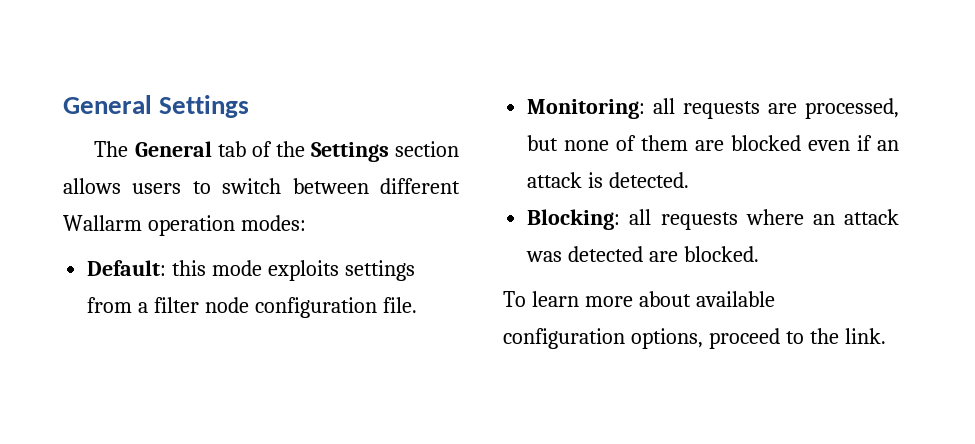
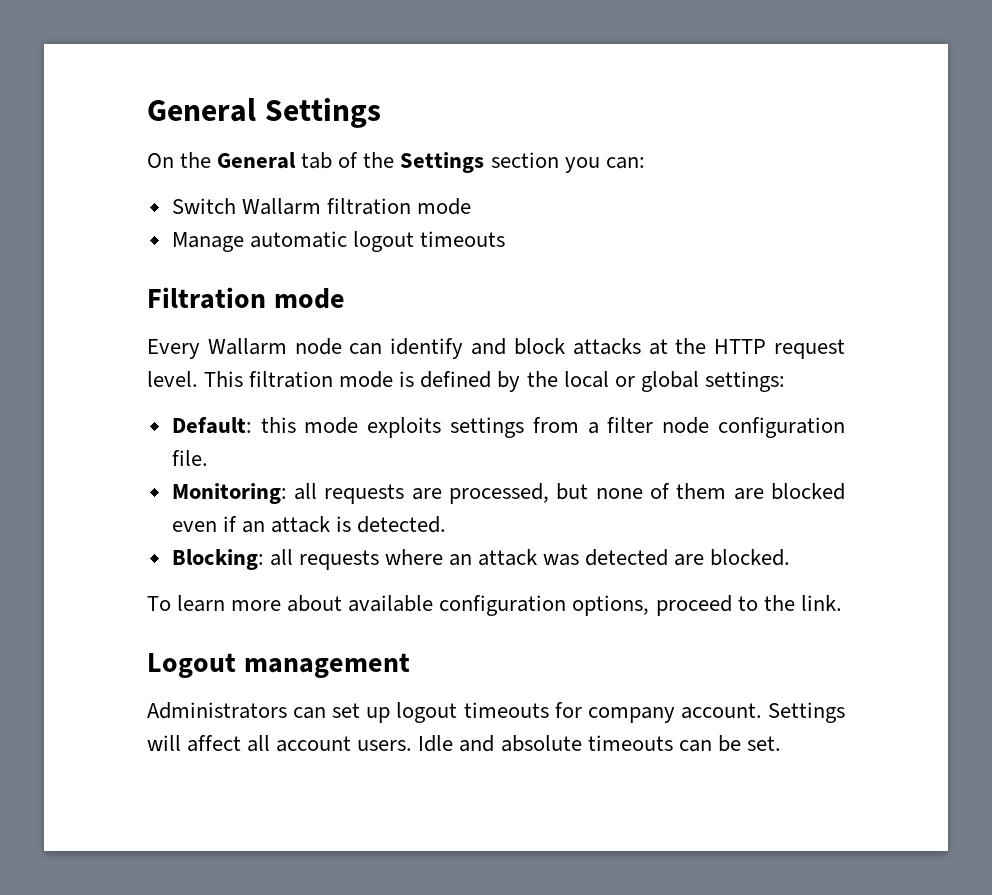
[94,141,129,157] The -> [147,152,212,168] On the
[63,178,460,194] [63,215,306,236] allows users to switch between different Wallarm operation modes: -> [564,157,645,173] [171,198,471,215] [171,231,505,252] [147,287,345,309] [147,338,846,359] [147,371,785,392] you can: // Switch Wallarm filtration mode // Manage automatic logout timeouts // Filtration mode // Every Wallarm node can identify and block attacks at the HTTP request level. This filtration mode is defined by the local or global settings:
(886, 336) none -> [147,653,410,678] [147,702,845,723] [147,735,781,752] // Logout management // Administrators can set up logout timeouts for company account. Settings will affect all account users. Idle and absolute timeouts can be set.

